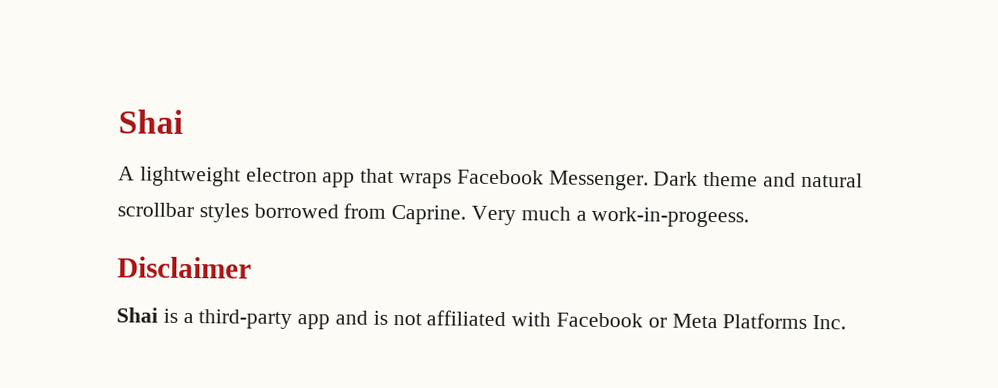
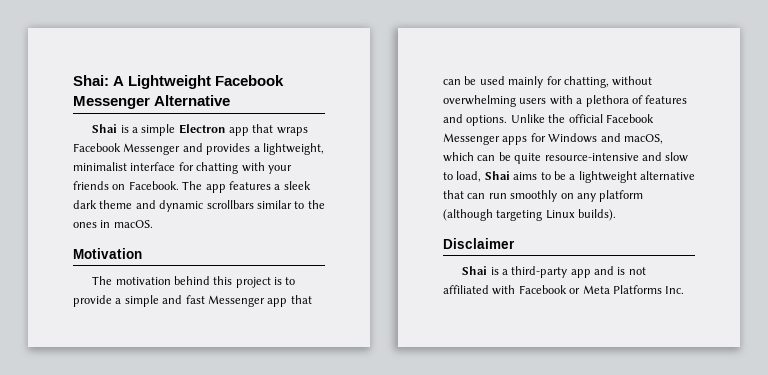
[118,109,183,134] [118,166,863,191] [117,202,750,228] Shai // A lightweight electron app that wraps Facebook Messenger. Dark theme and natural scrollbar styles borrowed from Caprine. Very much a work-in-progeess. -> [73,75,285,89] [73,95,231,109] [92,124,308,136] [73,143,324,155] [73,162,292,174] [73,181,311,193] [73,200,325,212] [73,220,153,228] [73,248,142,259] [92,276,296,288] [73,295,312,307] [443,76,653,88] [443,95,688,107] [443,114,654,126] [443,133,663,145] [443,152,689,164] [443,171,695,183] [443,190,644,202] [443,209,617,221] Shai: A Lightweight Facebook Messenger Alternative // Shai is a simple Electron app that wraps Facebook Messenger and provides a lightweight, minimalist interface for chatting with your friends on Facebook. The app features a sleek dark theme and dynamic scrollbars similar to the ones in macOS. // Motivation // The motivation behind this project is to provide a simple and fast Messenger app that can be used mainly for chatting, without overwhelming users with a plethora of features and options. Unlike the official Facebook Messenger apps for Windows and macOS, which can be quite resource-intensive and slow to load, Shai aims to be a lightweight alternative that can run smoothly on any platform (although targeting Linux builds).

